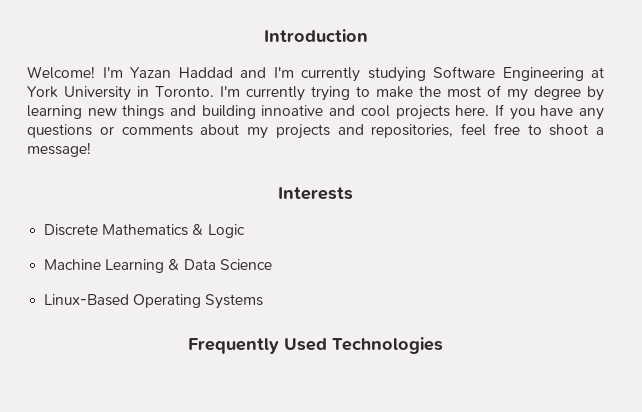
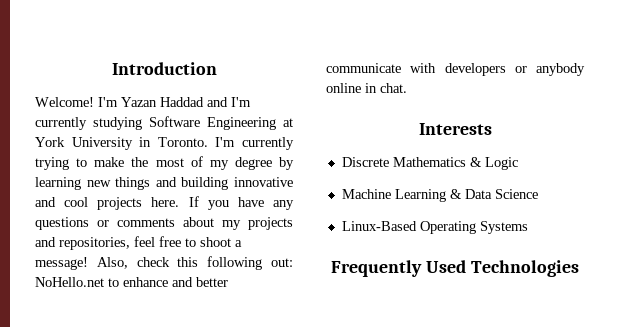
[261,105,324,116] innoative -> [233,177,293,187] innovative
(91, 149) none -> [96,256,293,270] [35,277,228,287] [326,63,585,76] [326,83,407,93] Also, check this following out: NoHello.net to enhance and better communicate with developers or anybody online in chat.

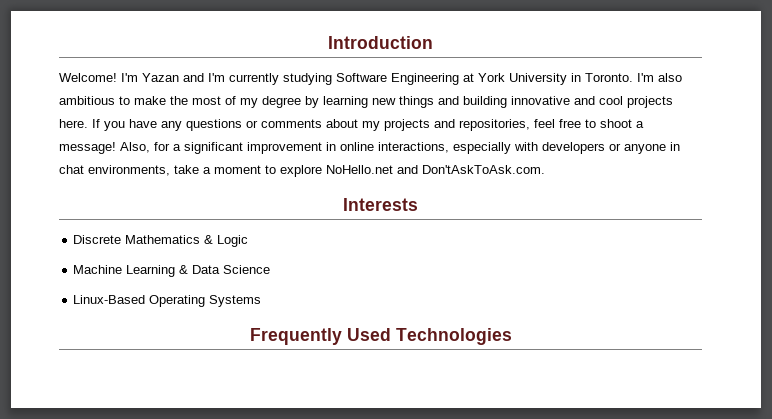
[160,97,204,107] Haddad -> (179, 77) none
[241,137,294,150] [35,157,69,170] currently trying -> [658,73,682,82] [59,96,115,105] also ambitious
[136,256,293,270] [35,277,228,287] [326,63,585,76] [326,83,407,93] check this following out: NoHello.net to enhance and better communicate with developers or anybody online in chat. -> [154,142,680,154] [59,165,545,177] for a significant improvement in online interactions, especially with developers or anyone in chat environments, take a moment to explore NoHello.net and Don'tAskToAsk.com.

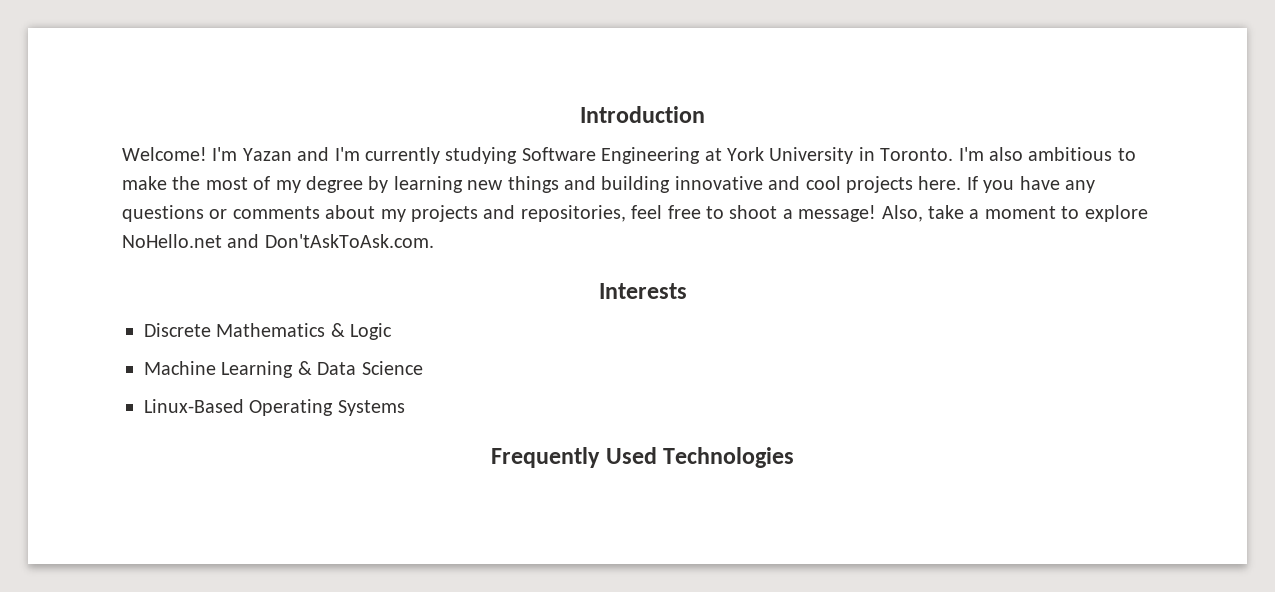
[154,142,680,154] [59,165,170,176] for a significant improvement in online interactions, especially with developers or anyone in chat environments, -> (923, 213) none

